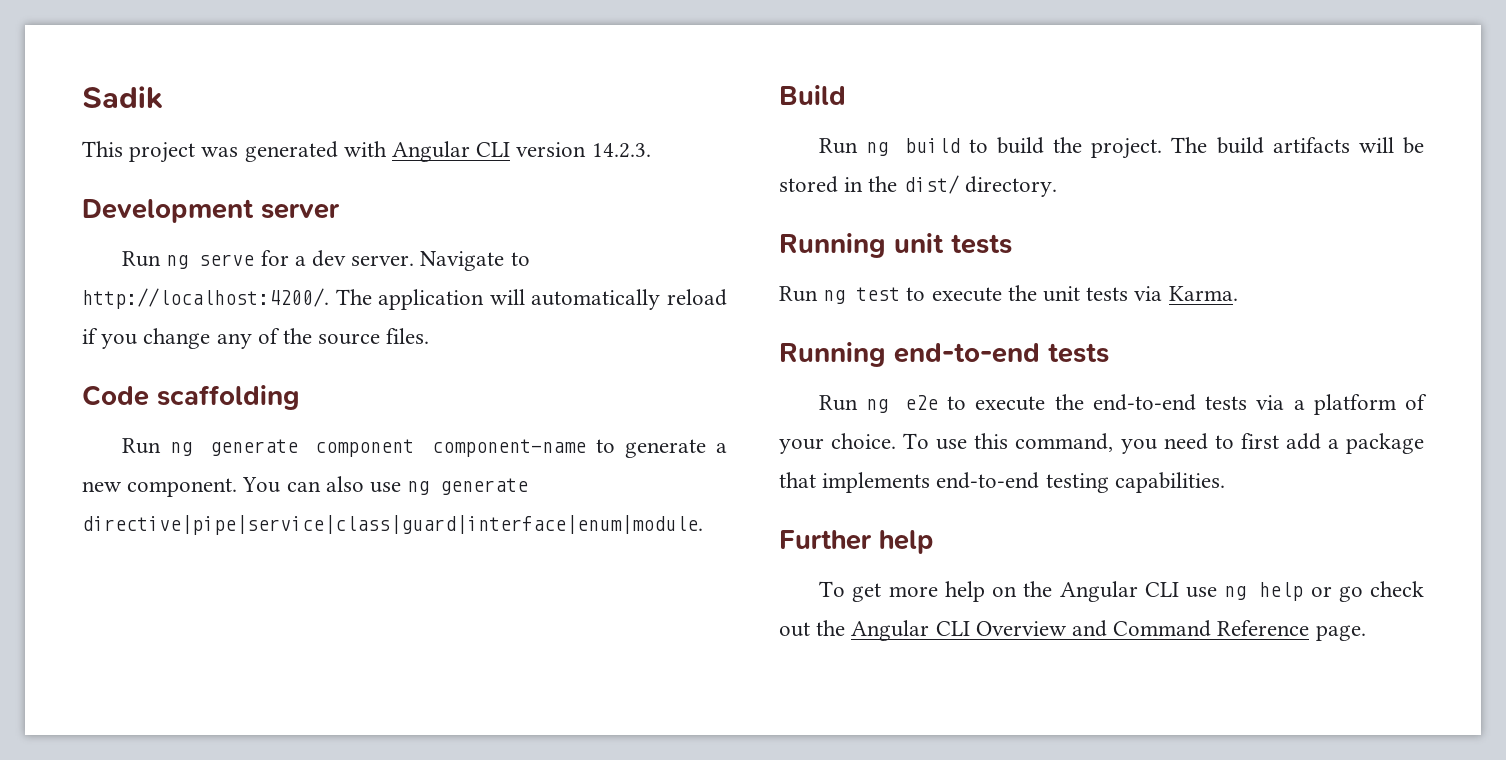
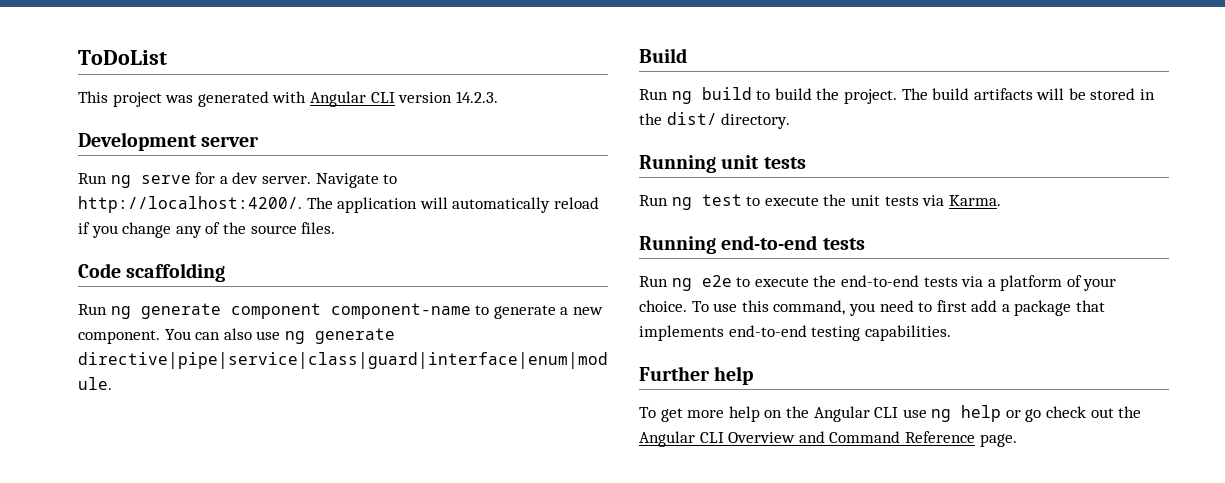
[82,86,163,109] Sadik -> [78,50,167,65] ToDoList

